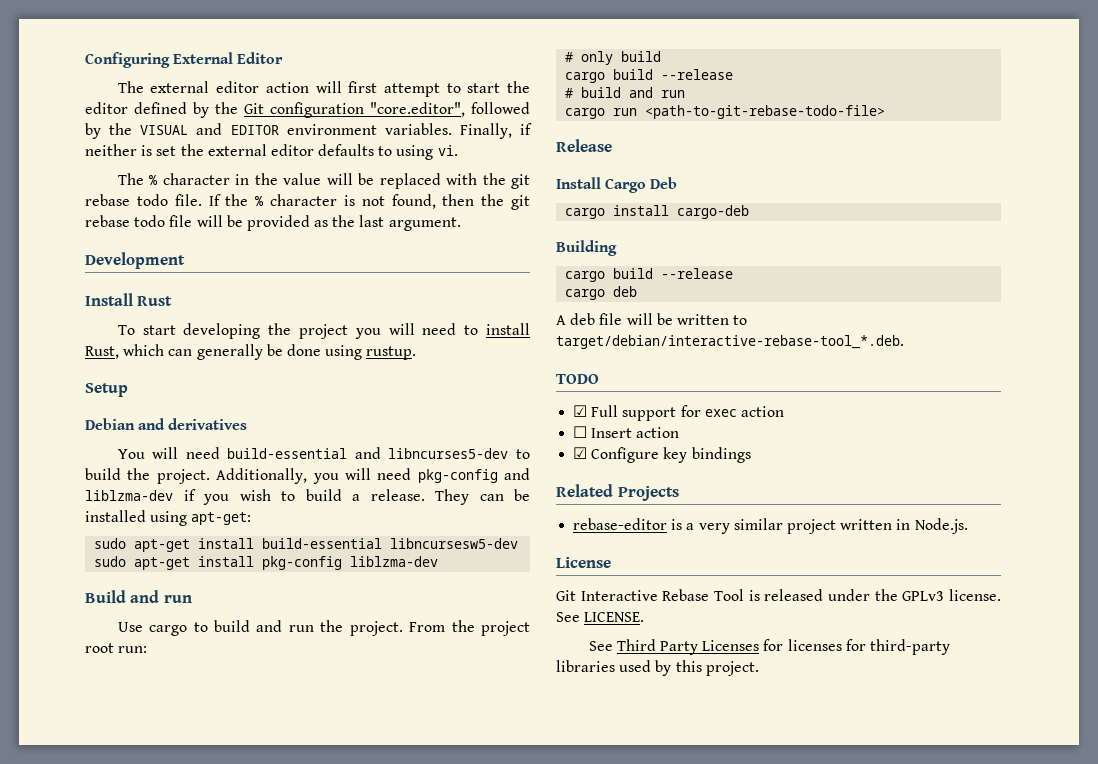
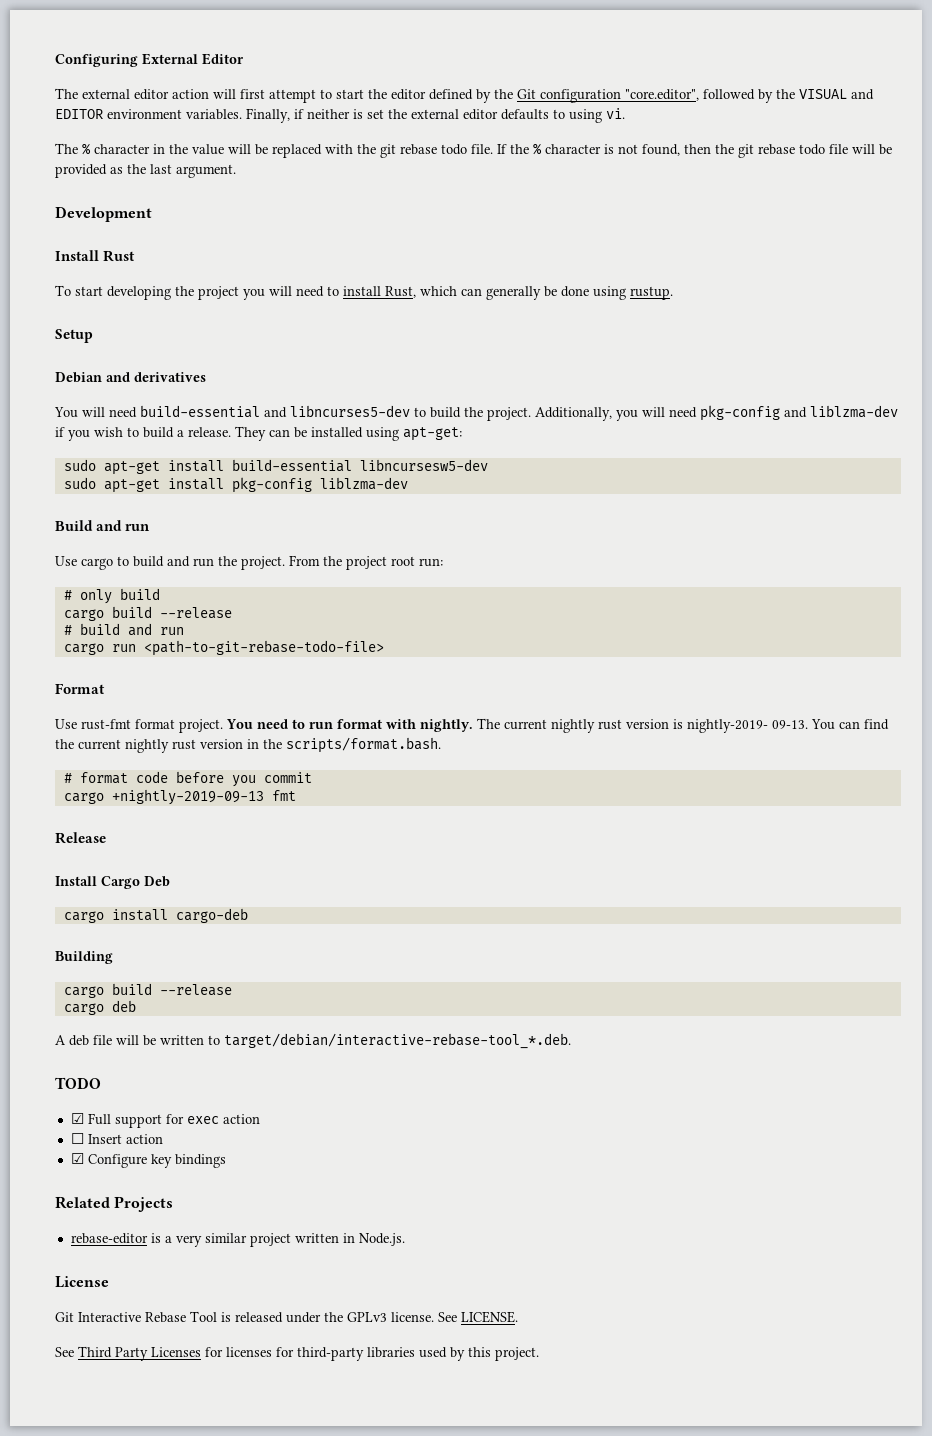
(886, 112) none -> [55,683,105,694] [55,718,889,733] [55,737,441,753] [63,771,312,787] [63,789,296,805] // Format // Use rust-fmt format project. You need to run format with nightly. The current nightly rust version is nightly-2019- 09-13. You can find the current nightly rust version in the scripts/format.bash. // # format code before you commit // cargo +nightly-2019-09-13 fmt

